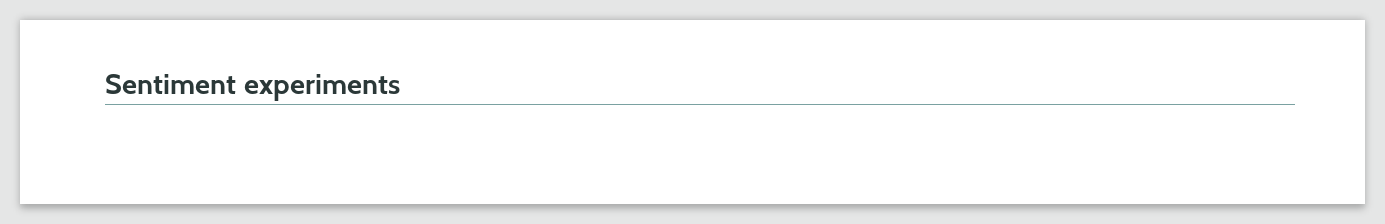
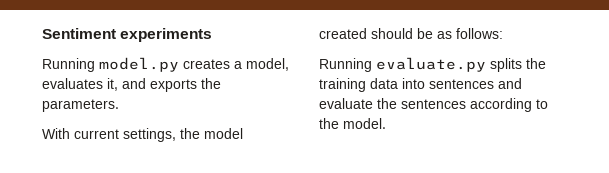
(400, 87) none -> [42,57,289,72] [42,78,221,92] [42,99,119,112] [42,128,243,142] [319,28,503,39] [319,57,546,72] [319,78,522,92] [319,98,548,112] [319,118,386,129] // Running model.py creates a model, evaluates it, and exports the parameters. // With current settings, the model created should be as follows: // Running evaluate.py splits the training data into sentences and evaluate the sentences according to the model.

